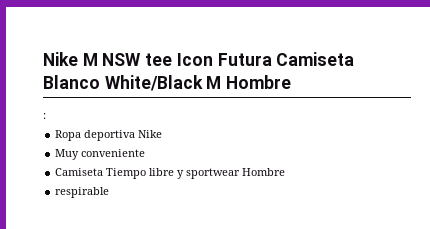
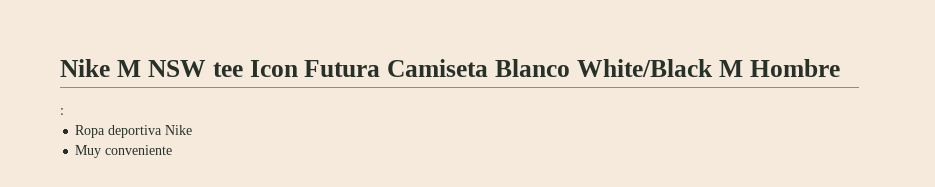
[55,168,286,179] [55,187,110,198] // Camiseta Tiempo libre y sportwear Hombre // respirable -> (173, 150) none

